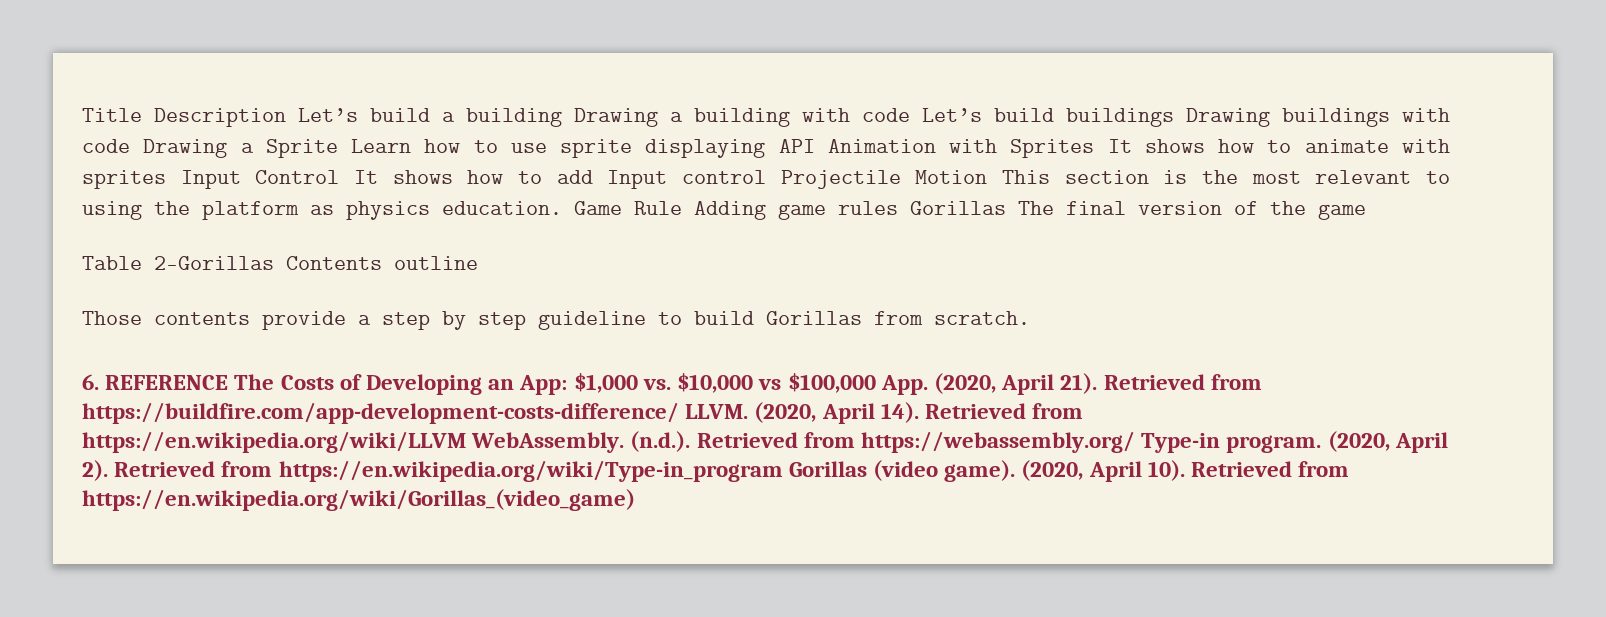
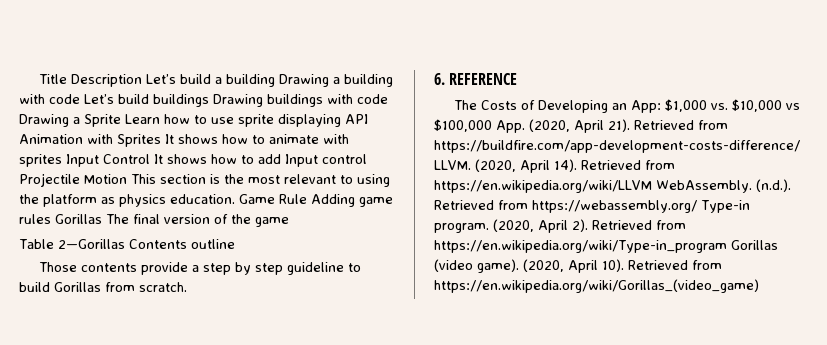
(229, 382) none -> (518, 79) //

